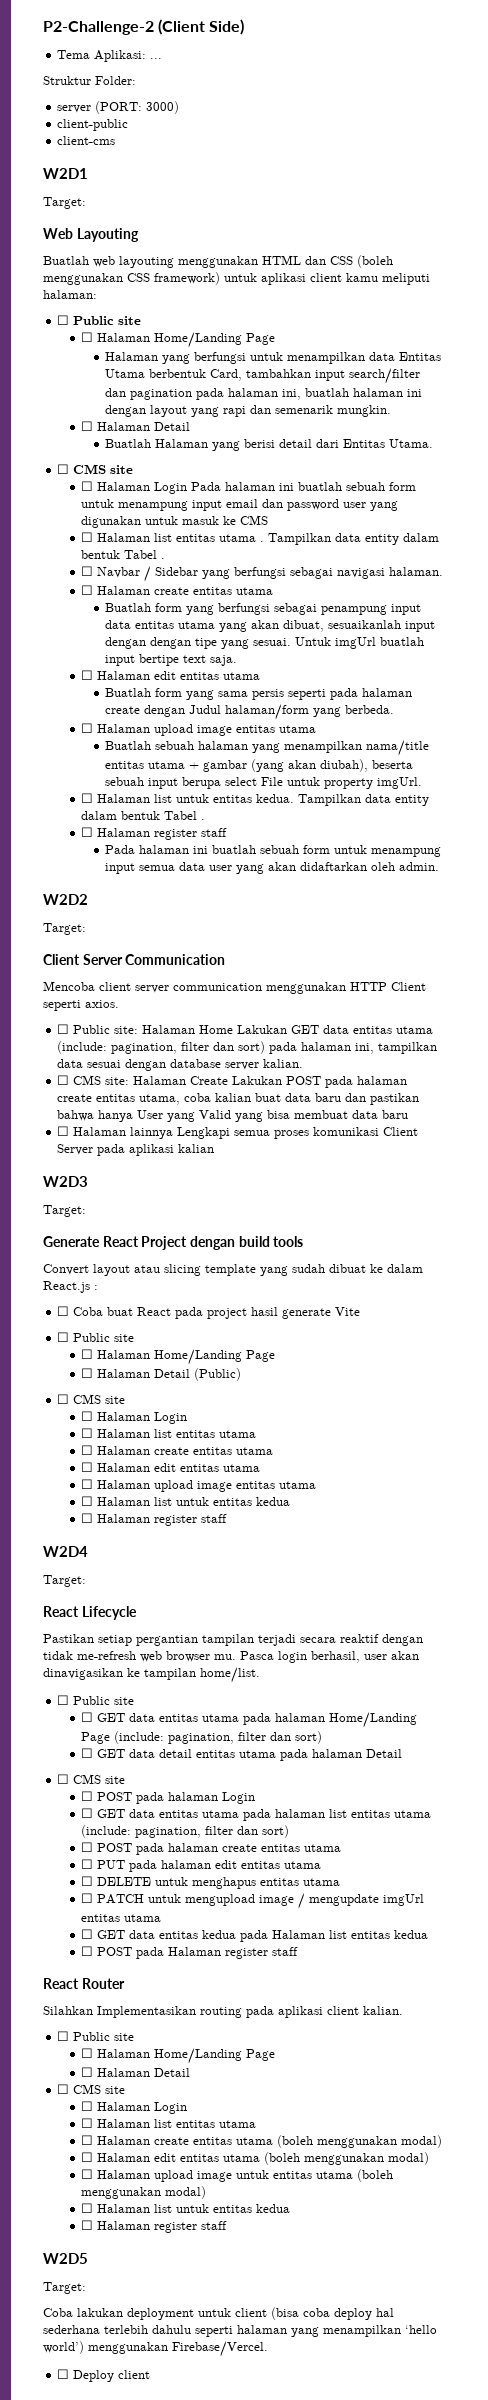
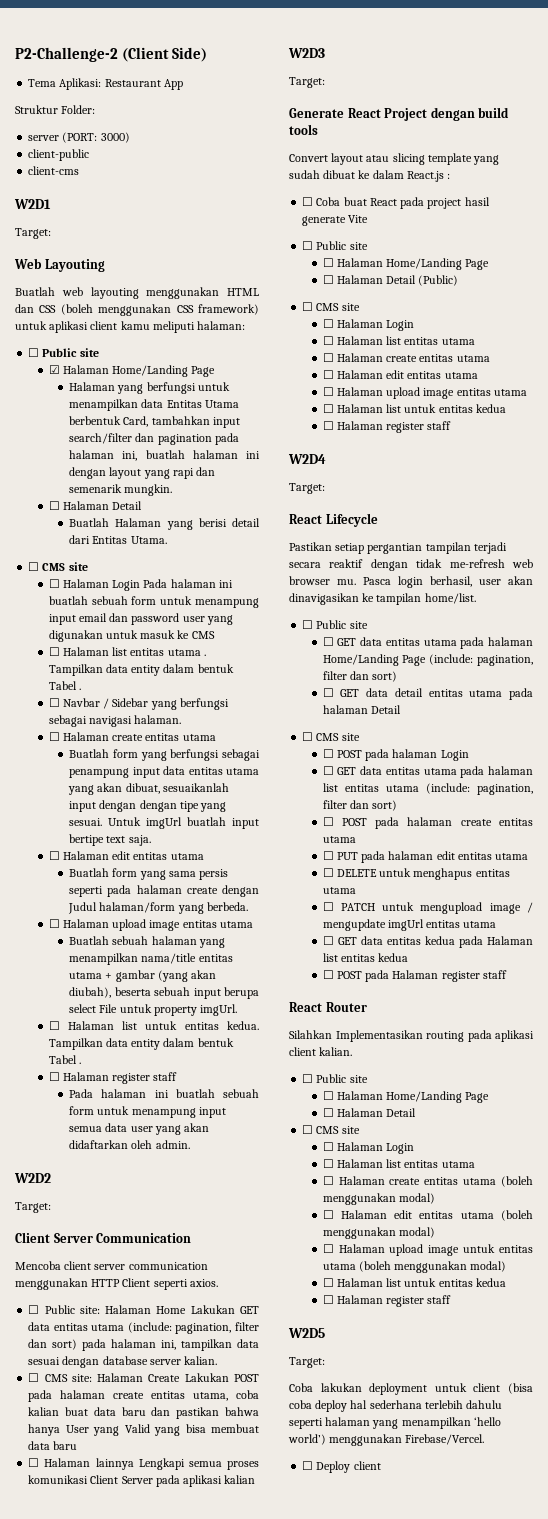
[150,58,163,59] ... -> [104,79,183,90] Restaurant App
[81,332,94,342] ☐ -> [48,365,60,374] ☑

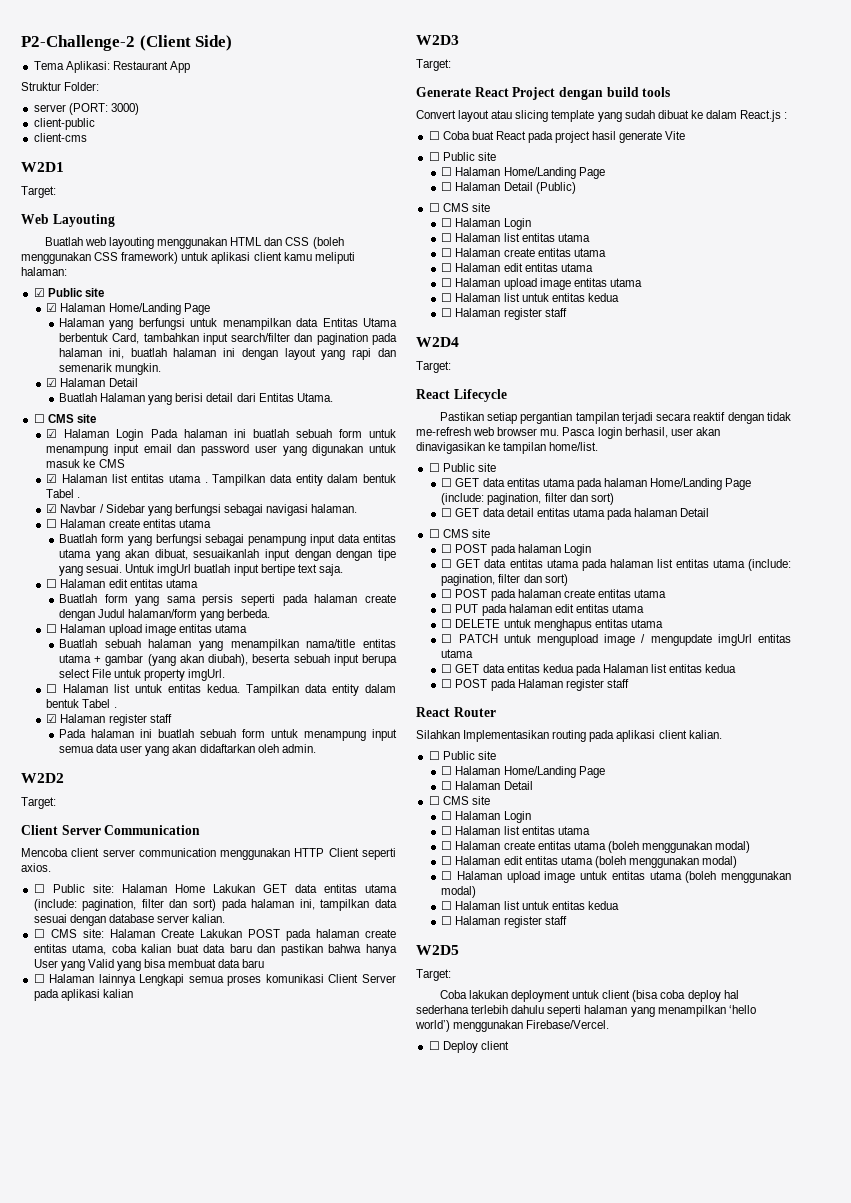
[28,348,40,357] ☐ -> [33,288,45,297] ☑
[48,501,60,510] ☐ -> [46,378,58,387] ☑
[48,579,60,588] ☐ -> [46,429,58,438] ☑
[48,647,60,656] ☐ -> [46,474,58,483] ☑
[48,698,60,707] ☐ -> [46,504,58,513] ☑
[48,1072,60,1081] ☐ -> [46,714,58,723] ☑

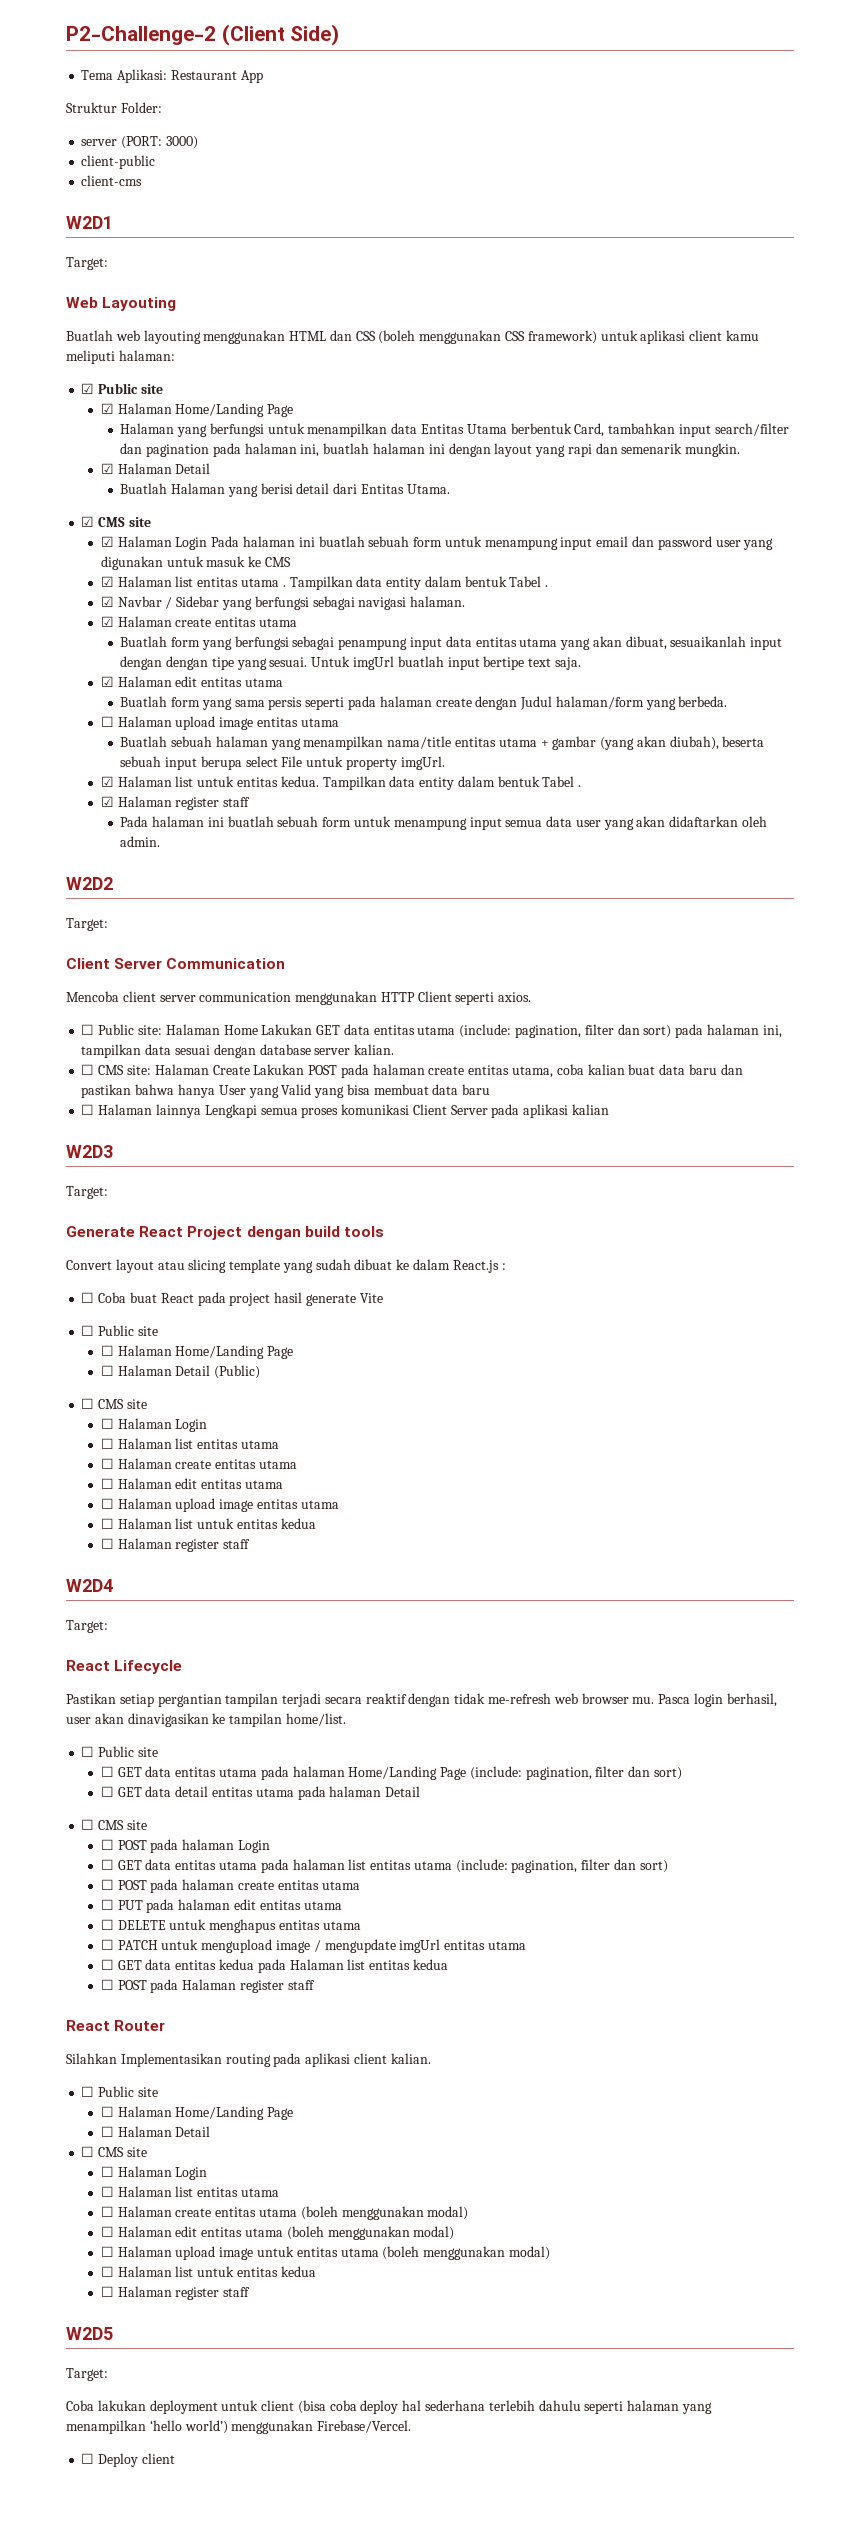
[33,414,45,423] ☐ -> [81,516,95,527] ☑
[46,519,58,528] ☐ -> [100,616,114,627] ☑
[46,579,58,588] ☐ -> [100,676,114,687] ☑
[46,684,58,693] ☐ -> [100,776,114,787] ☑

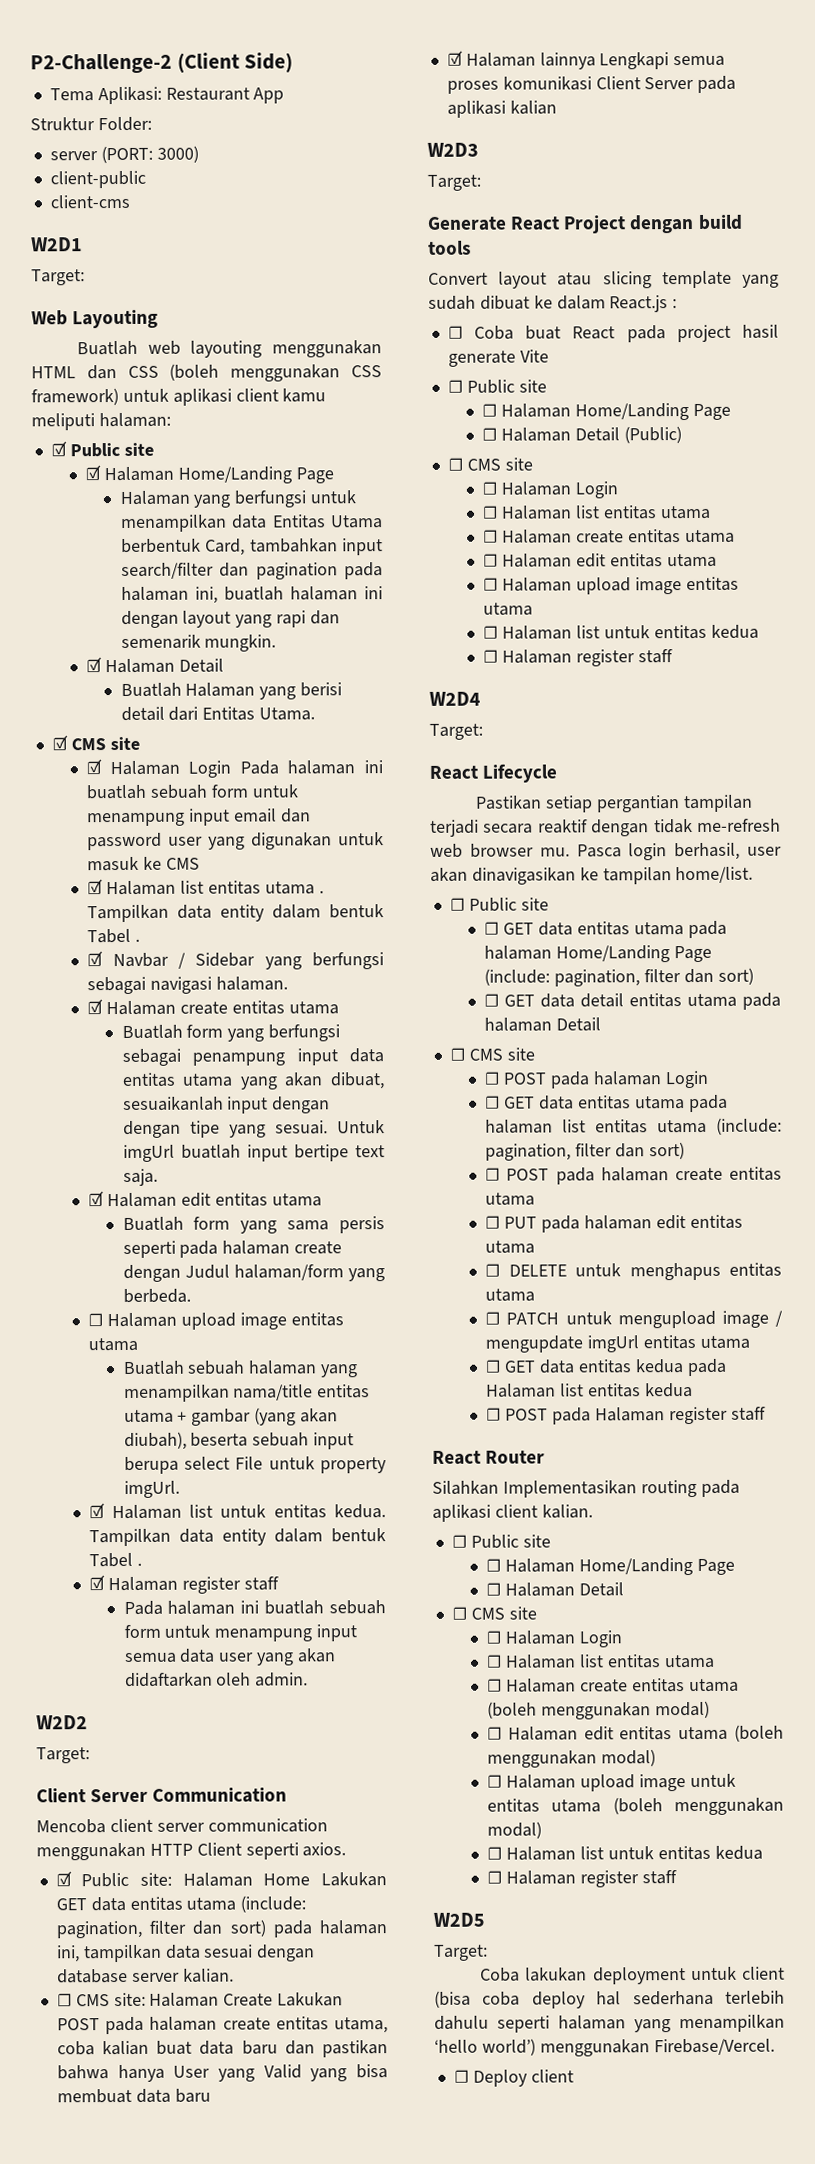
[81,1024,95,1035] ☐ -> [55,1871,72,1887] ☑
[81,1104,95,1115] ☐ -> [446,50,463,66] ☑

